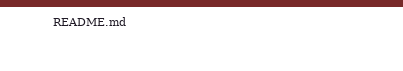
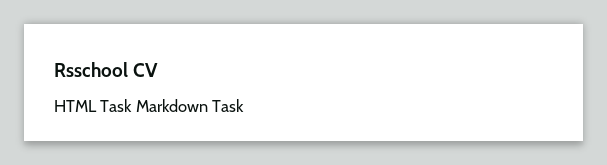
[53,17,126,26] README.md -> [54,62,159,77] [54,99,245,112] Rsschool CV // HTML Task Markdown Task

